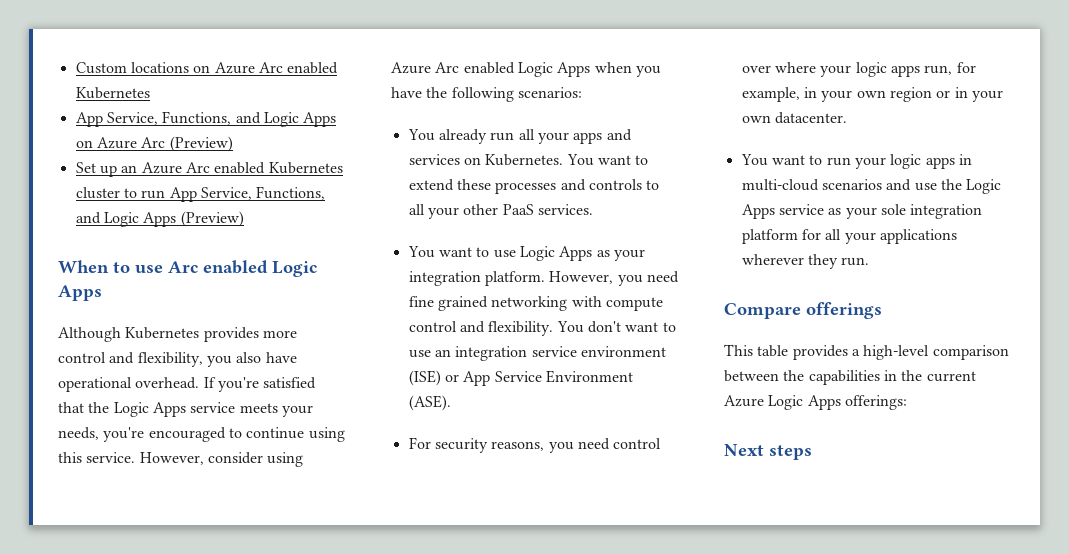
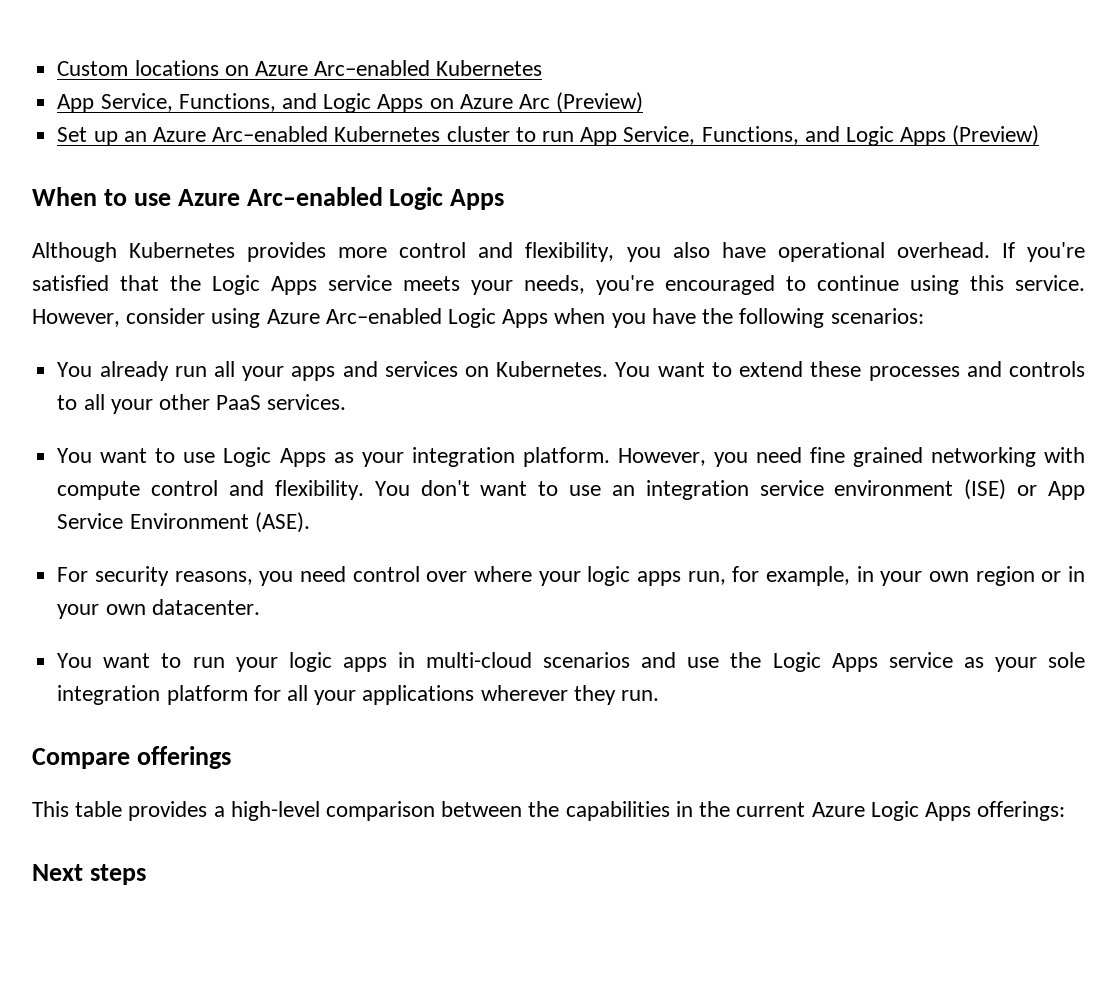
[258,62,339,74] Arc enabled -> [314,60,431,76] Arc–enabled
[185,162,266,174] Arc enabled -> [212,126,329,142] Arc–enabled
[168,260,268,274] Arc enabled -> [177,187,383,206] Azure Arc–enabled
[435,62,515,74] Arc enabled -> [325,308,442,324] Arc–enabled

